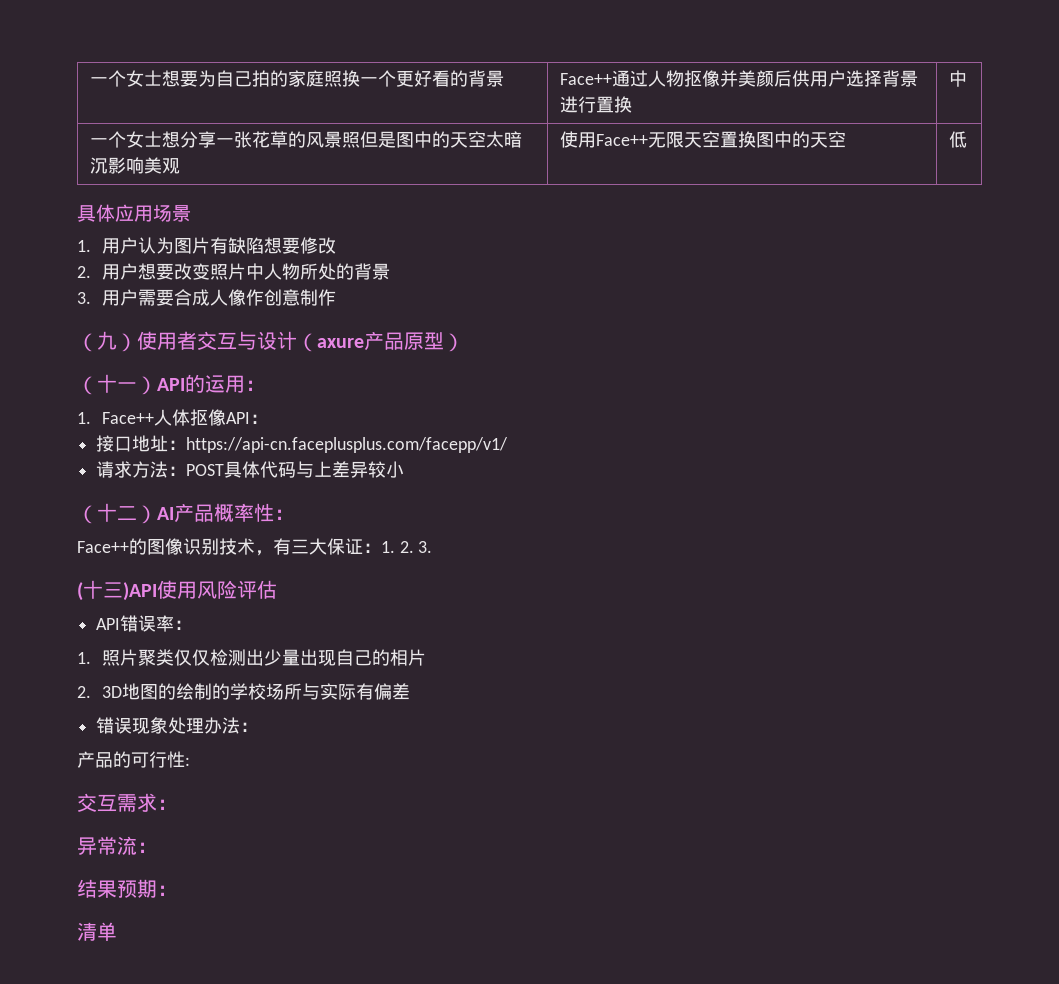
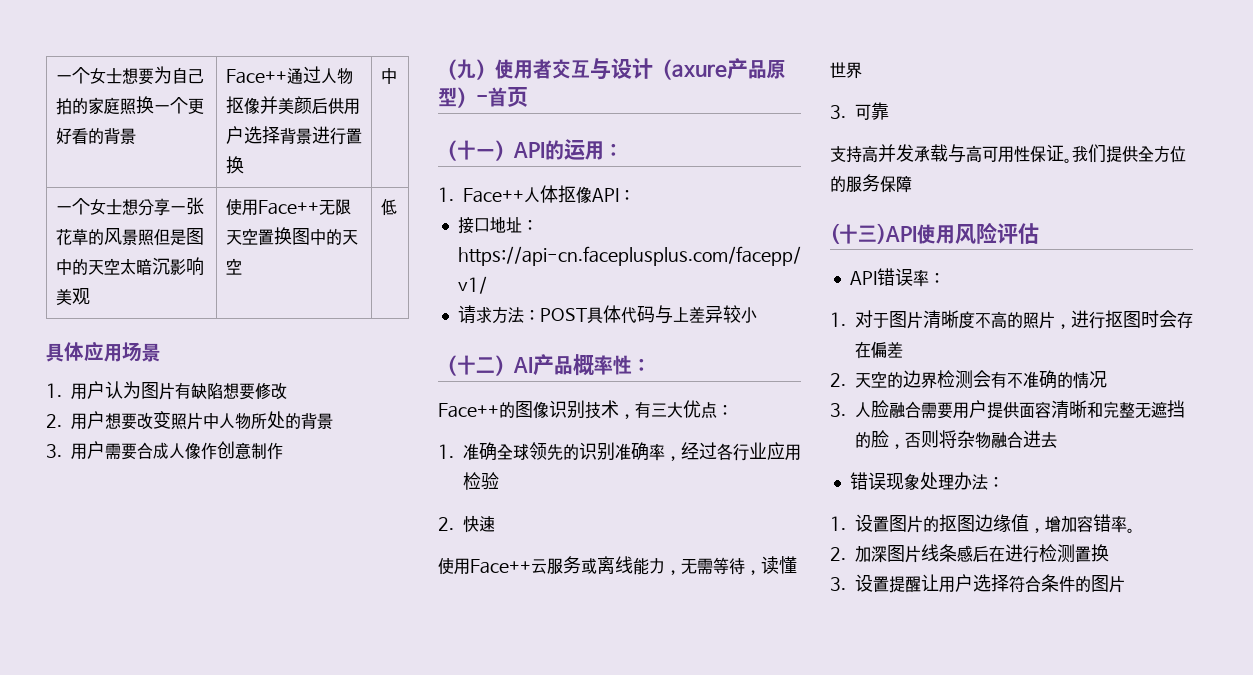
(464, 342) none -> [476,87,528,107] -首页
[327,538,433,555] 保证：1. 2. 3. -> [683,400,733,418] [438,442,801,461] [463,472,499,490] [438,515,495,533] [438,556,797,575] [830,62,862,79] [830,102,889,120] [830,144,1186,163] [830,174,912,193] 优点： // 1.准确全球领先的识别准确率，经过各行业应用检验 // 2.快速 // 使用Face++云服务或离线能力，无需等待，读懂世界 // 3.可靠 // 支持高并发承载与高可用性保证。我们提供全方位的服务保障
[101,649,426,666] [77,683,410,700] 照片聚类仅仅检测出少量出现自己的相片 // 2. 3D地图的绘制的学校场所与实际有偏差 -> [855,310,1193,329] [855,341,903,359] [830,370,1107,389] [830,400,1185,419] [855,430,1057,449] 对于图片清晰度不高的照片，进行抠图时会存在偏差 // 2.天空的边界检测会有不准确的情况 // 3.人脸融合需要用户提供面容清晰和完整无遮挡的脸，否则将杂物融合进去
[77,751,190,768] [77,793,177,812] [77,836,157,855] [77,879,177,898] [77,922,117,941] 产品的可行性: // 交互需求： // 异常流： // 结果预期： // 清单 -> [830,514,1135,533] [830,544,1109,563] [830,574,1125,593] 1.设置图片的抠图边缘值，增加容错率。 // 2.加深图片线条感后在进行检测置换 // 3.设置提醒让用户选择符合条件的图片

